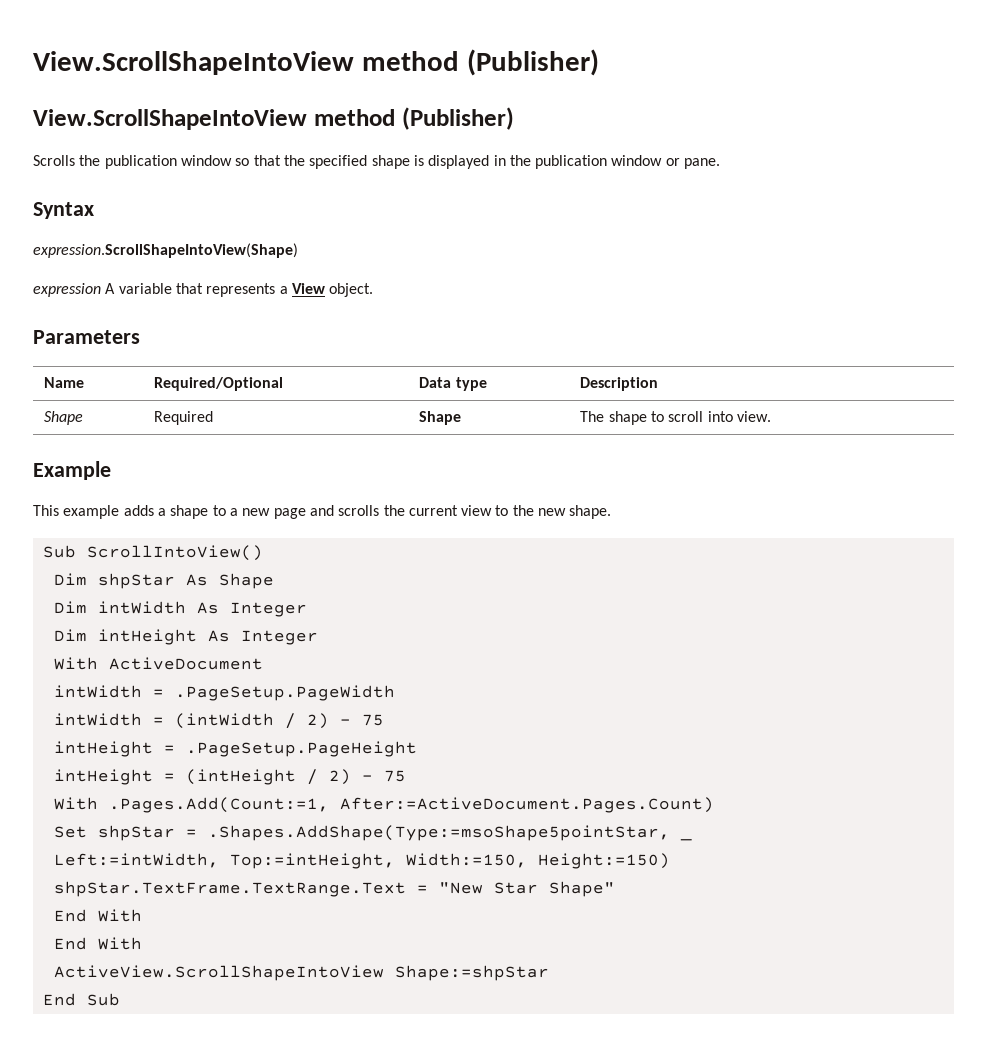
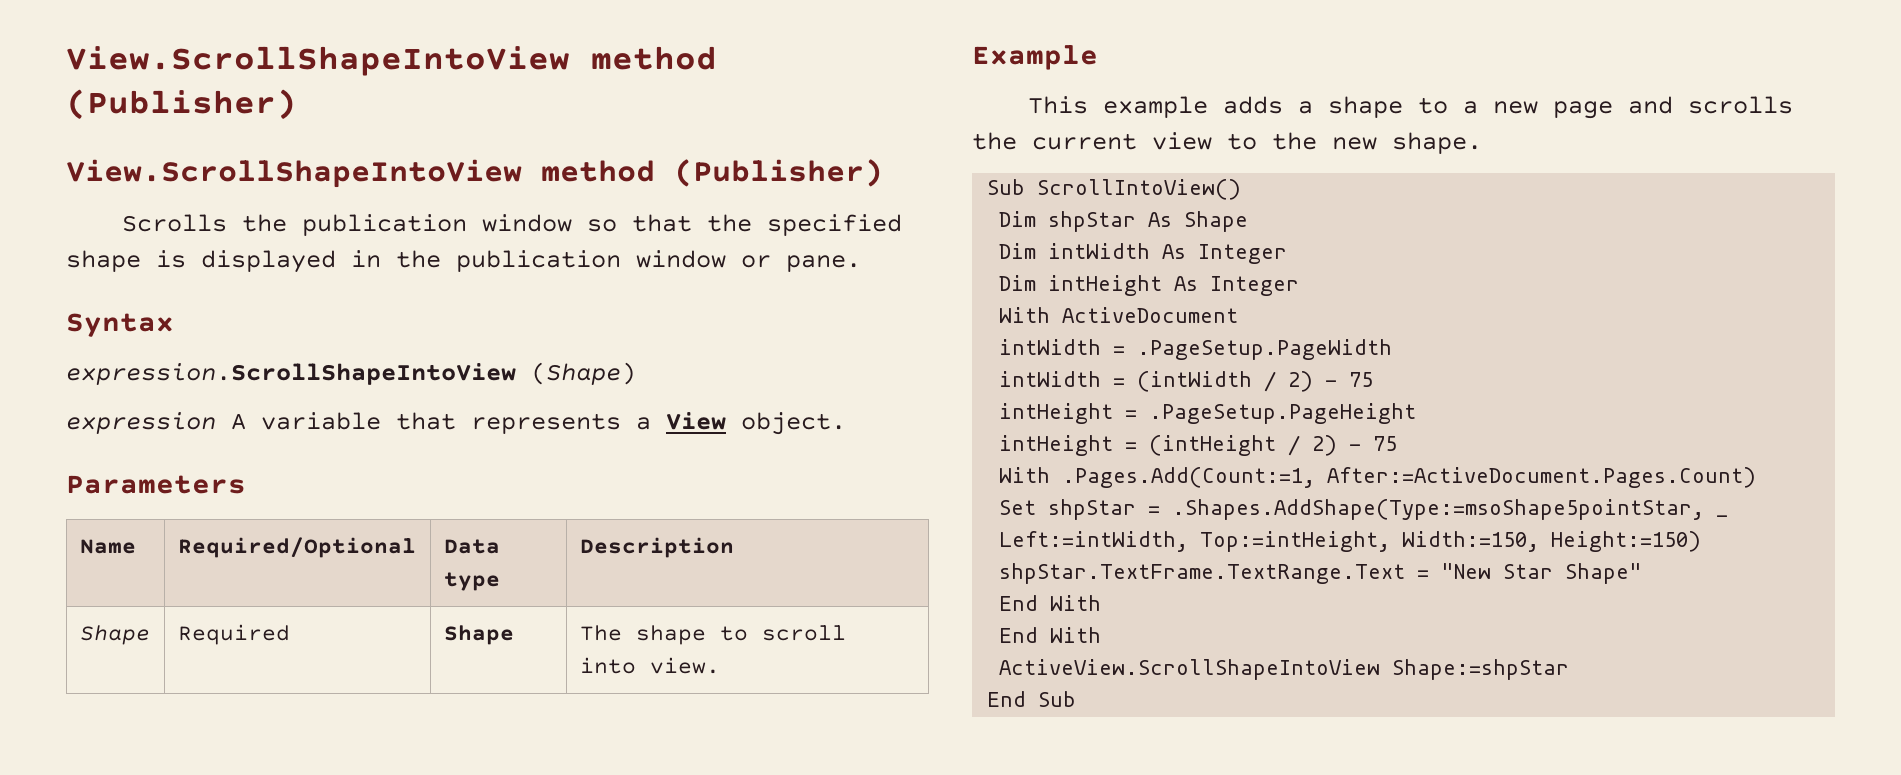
[33,243,298,258] expression.ScrollShapeIntoView(Shape) -> [66,362,636,385] expression.ScrollShapeIntoView (Shape)

